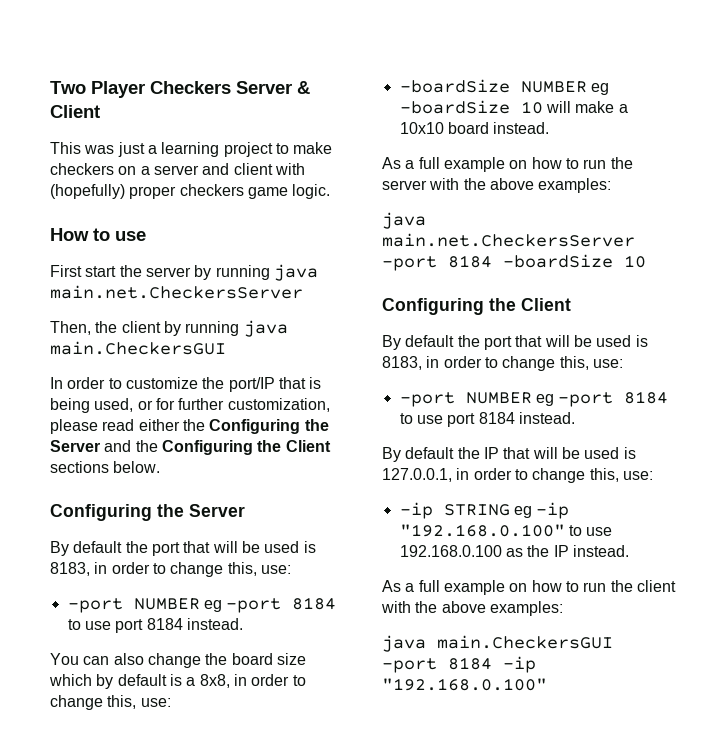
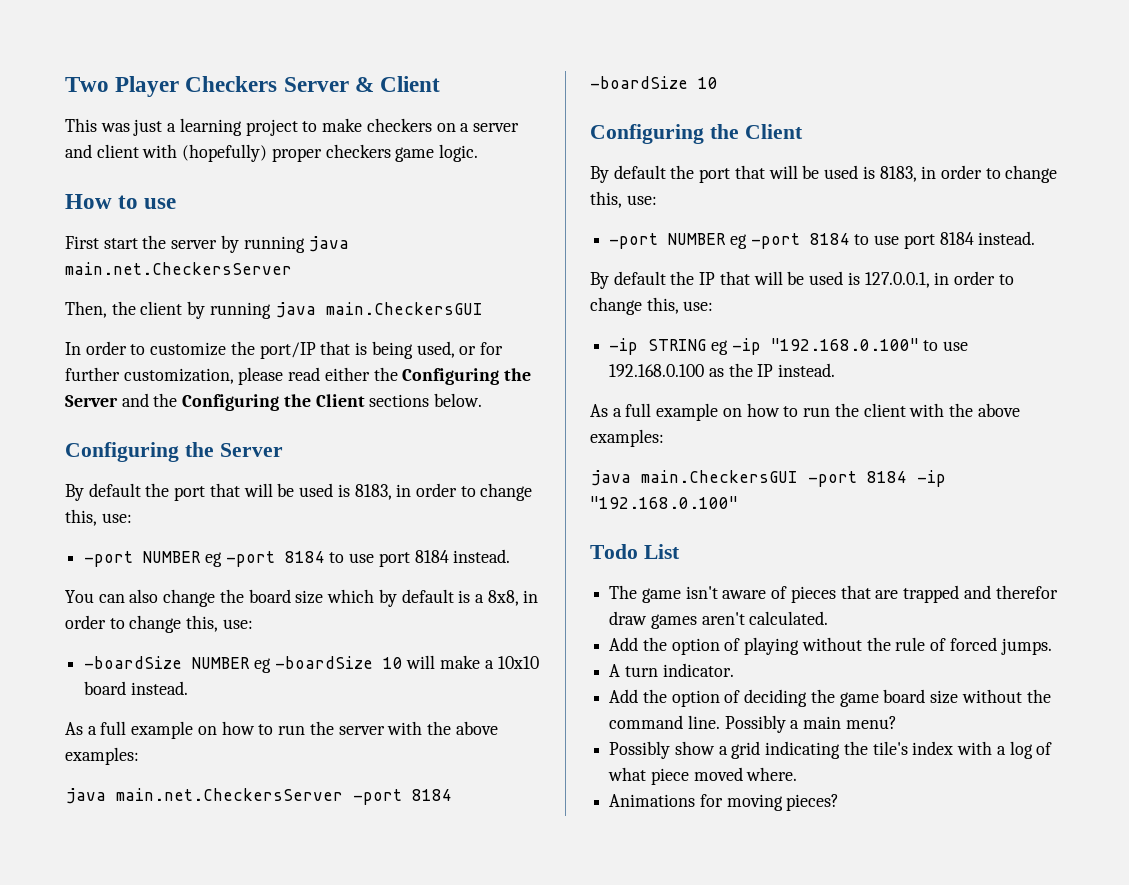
(547, 684) none -> [590,544,680,559] [609,585,1058,603] [609,611,829,629] [609,637,1052,655] [609,663,734,677] [609,689,1051,707] [609,715,897,733] [609,741,1053,759] [608,767,798,785] [609,794,840,811] // Todo List // The game isn't aware of pieces that are trapped and therefor draw games aren't calculated. // Add the option of playing without the rule of forced jumps. // A turn indicator. // Add the option of deciding the game board size without the command line. Possibly a main menu? // Possibly show a grid indicating the tile's index with a log of what piece moved where. // Animations for moving pieces?

